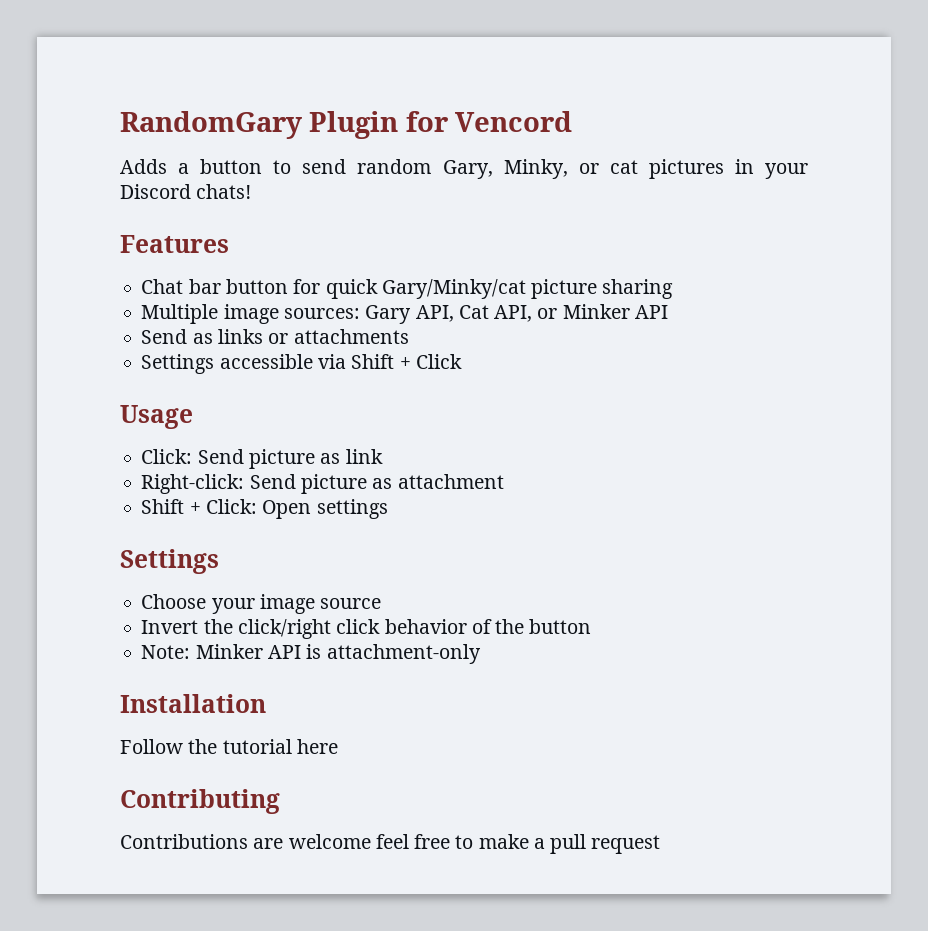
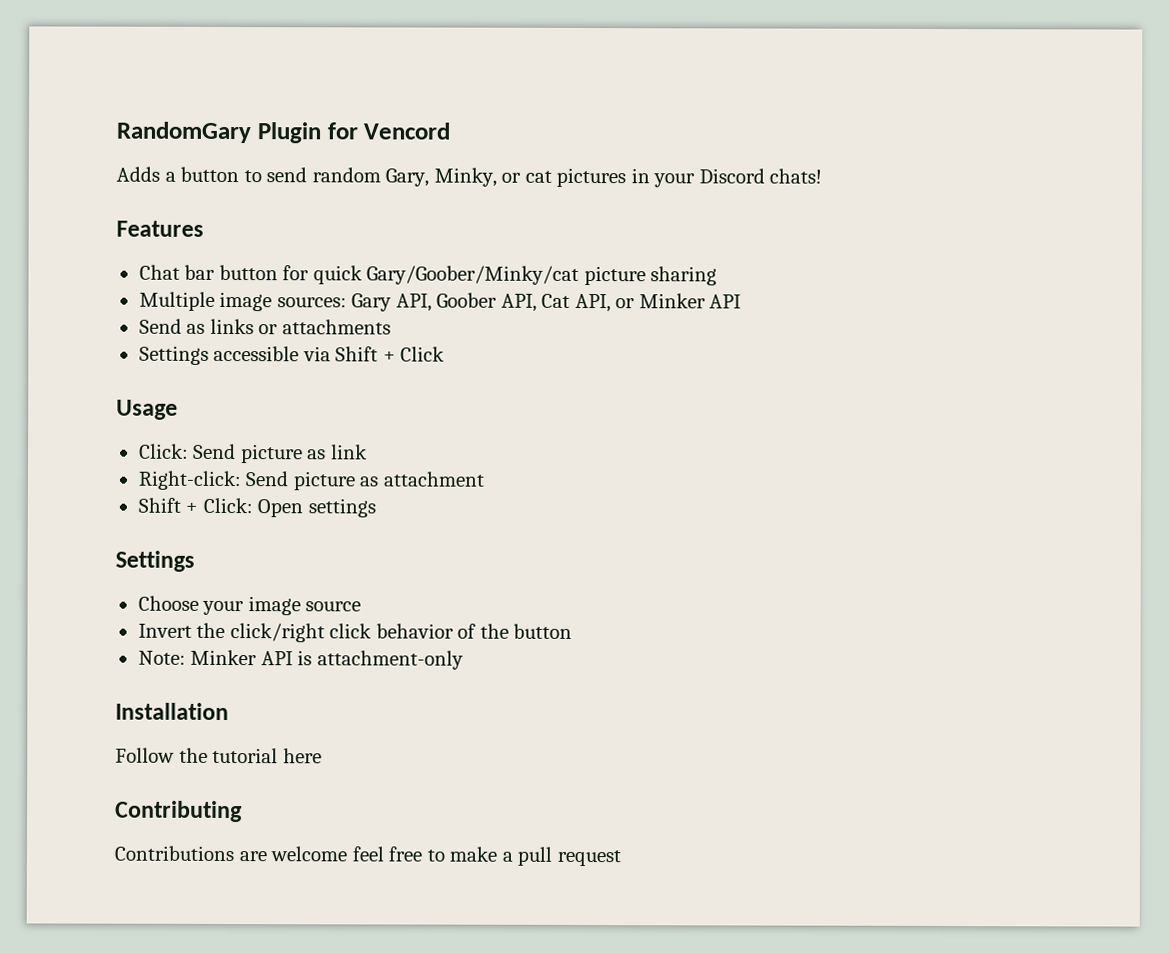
[381,279,526,299] Gary/Minky/cat -> [366,265,580,285] Gary/Goober/Minky/cat
(454, 313) none -> [436,292,537,312] Goober API,

